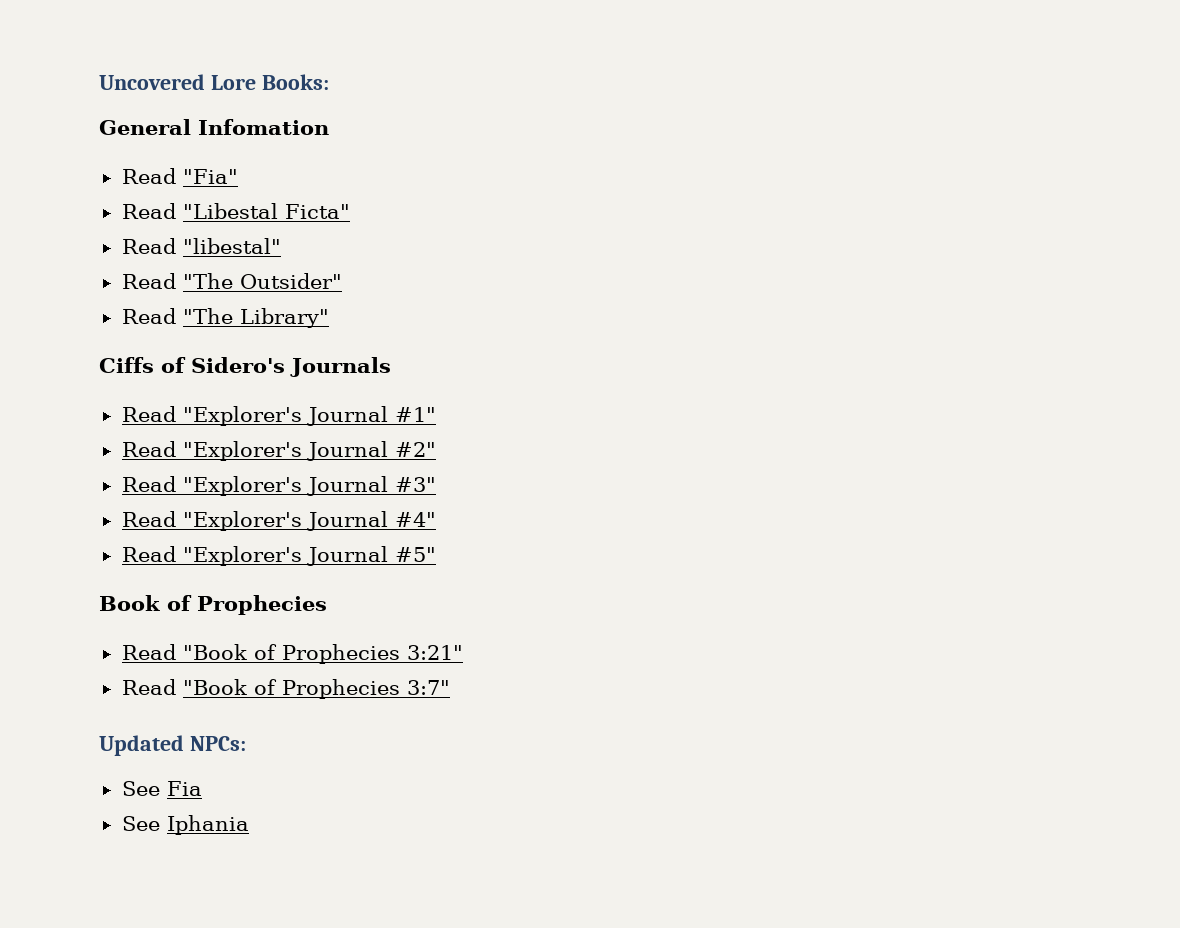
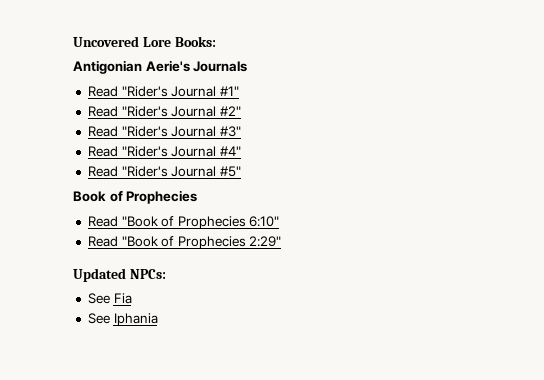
[99,119,329,135] [121,168,238,184] [121,203,350,219] [121,238,281,254] [121,273,342,289] [121,308,329,328] [99,357,285,373] General Infomation // Read "Fia" // Read "Libestal Ficta" // Read "libestal" // Read "The Outsider" // Read "The Library" // Ciffs of Sidero's -> [73,60,190,74] Antigonian Aerie's
[182,406,302,426] "Explorer's -> [121,86,168,97] "Rider's
[182,441,302,461] "Explorer's -> [121,106,168,117] "Rider's
[182,476,302,496] "Explorer's -> [121,126,168,137] "Rider's
[182,511,302,531] "Explorer's -> [121,146,168,157] "Rider's
[182,546,302,566] "Explorer's -> [121,166,168,177] "Rider's
[406,645,463,660] [121,679,450,699] 3:21" // Read "Book of Prophecies 3:7" -> [249,216,280,227] [87,236,282,249] 6:10" // Read "Book of Prophecies 2:29"

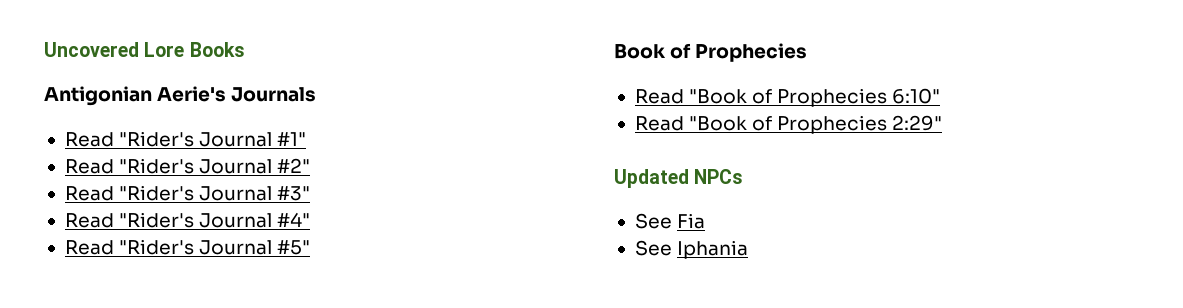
[174,36,216,47] Books: -> [189,42,245,57] Books
[129,269,166,279] NPCs: -> [694,169,744,184] NPCs

